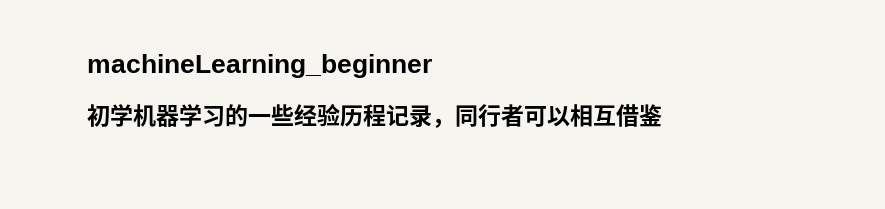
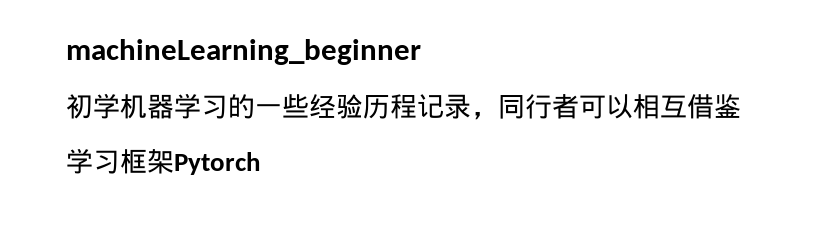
(662, 115) none -> [66,148,260,175] // 学习框架Pytorch

